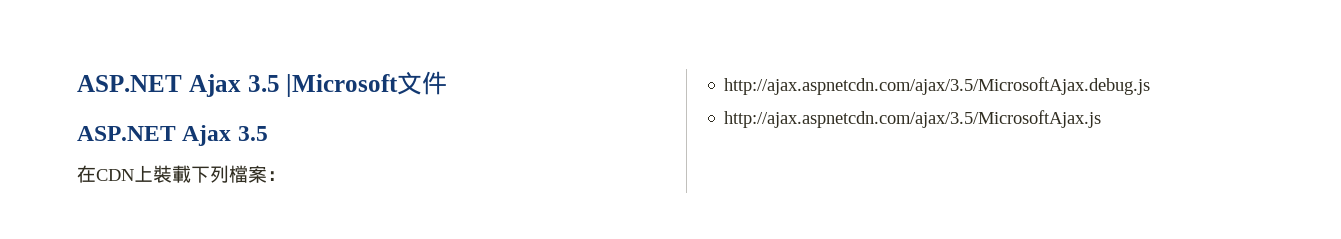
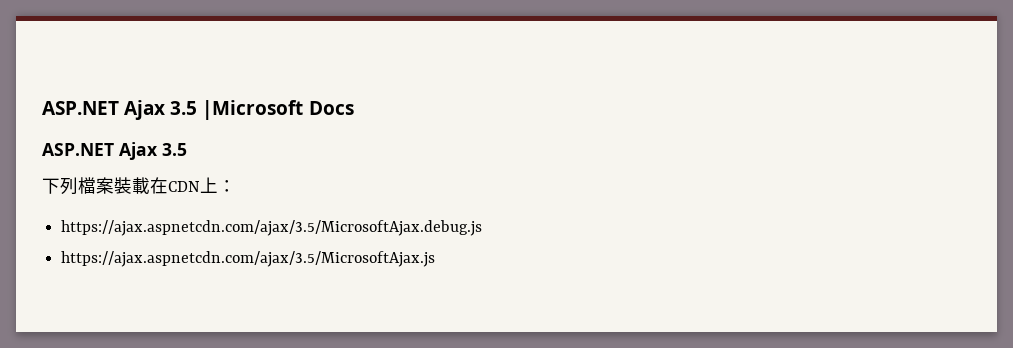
[397,71,448,95] 文件 -> [308,101,354,115] Docs
[77,165,267,183] 在CDN上裝載下列檔案 -> [42,177,218,195] 下列檔案裝載在CDN上
[724,77,1151,95] [724,110,1102,128] http://ajax.aspnetcdn.com/ajax/3.5/MicrosoftAjax.debug.js // http://ajax.aspnetcdn.com/ajax/3.5/MicrosoftAjax.js -> [61,220,483,236] [61,251,436,267] https://ajax.aspnetcdn.com/ajax/3.5/MicrosoftAjax.debug.js // https://ajax.aspnetcdn.com/ajax/3.5/MicrosoftAjax.js

